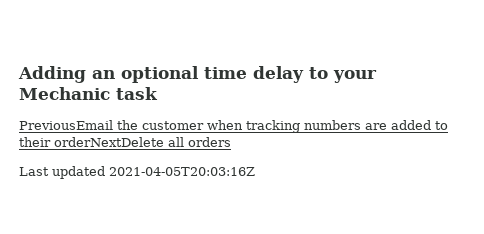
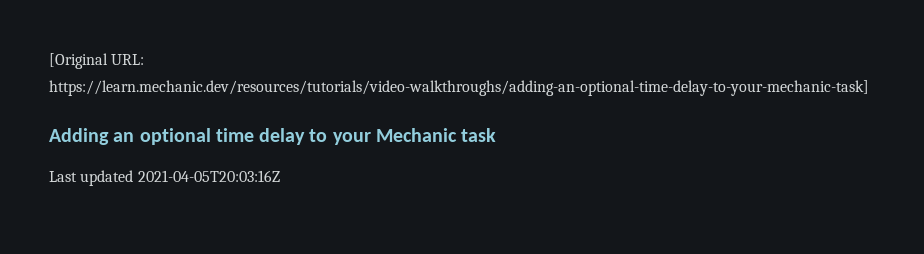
(18, 74) none -> [49,53,145,69] [49,80,869,96] [Original URL: https://learn.mechanic.dev/resources/tutorials/video-walkthroughs/adding-an-optional-time-delay-to-your-mechanic-task] //
[19,120,448,133] [19,137,231,147] // PreviousEmail the customer when tracking numbers are added to their orderNextDelete all orders -> (497, 135) none

